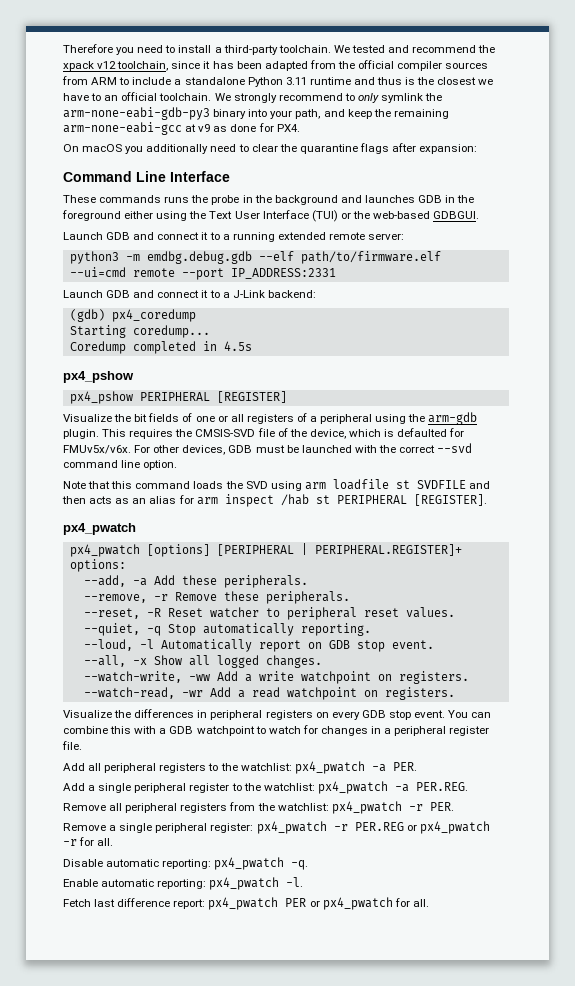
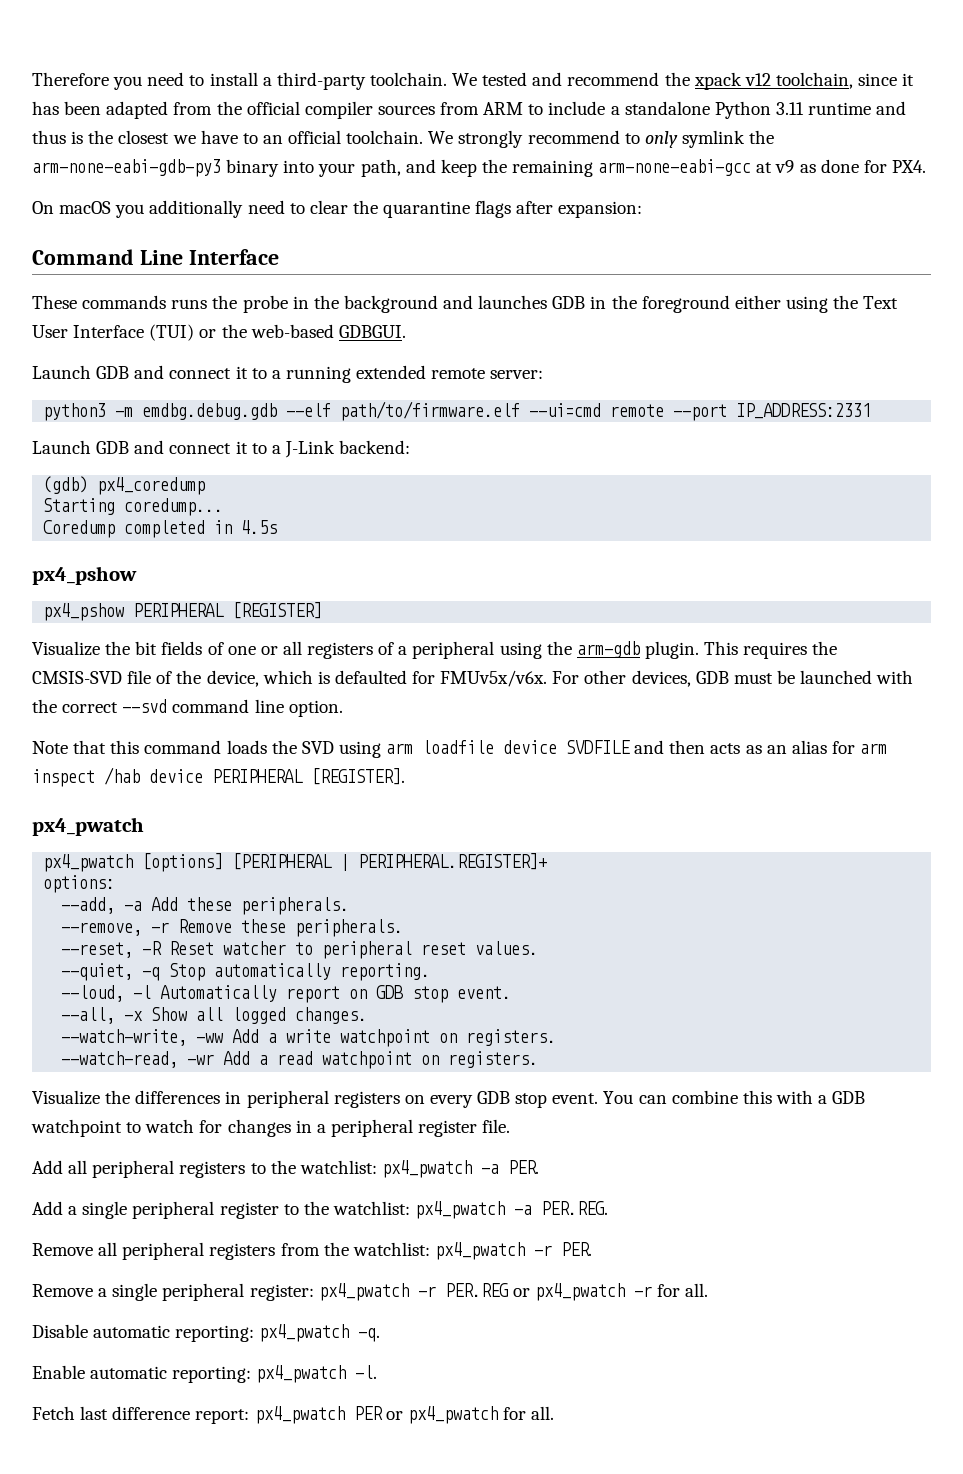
[395,480,410,489] st -> [503,740,558,754] device
[315,495,330,504] st -> [149,769,203,783] device

